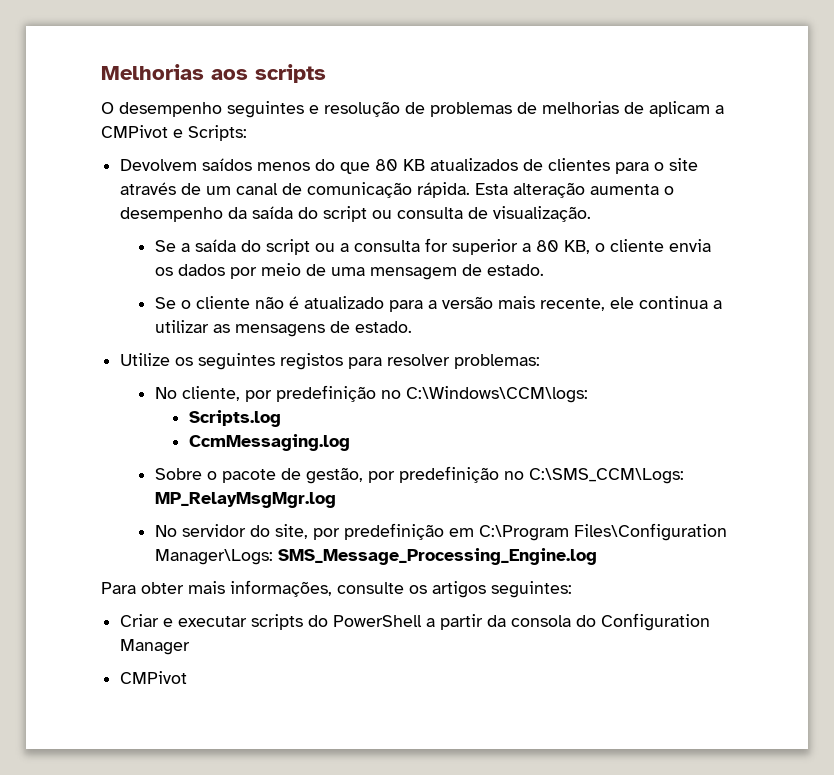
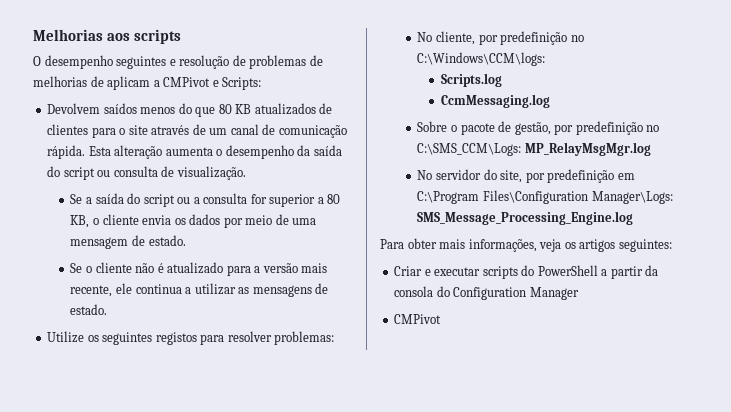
[337,582,404,594] consulte -> [539,239,562,252] veja

